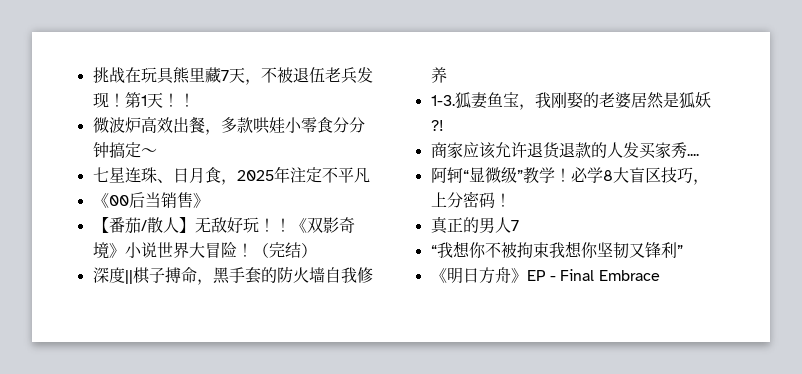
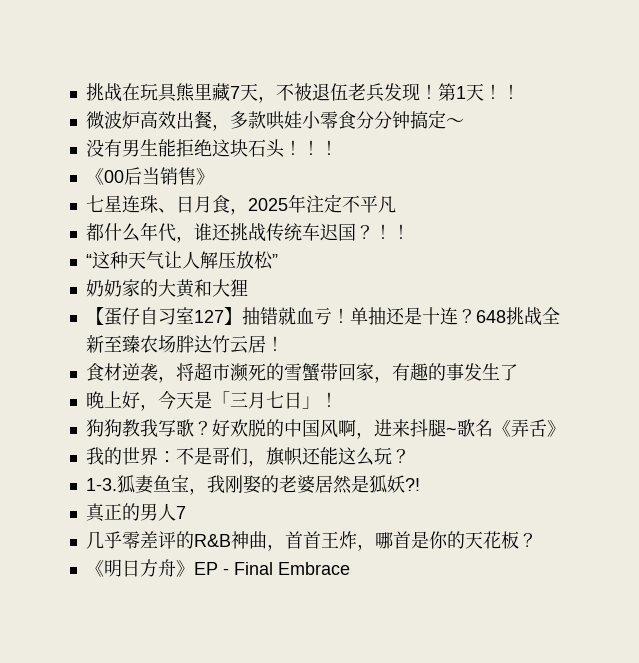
(157, 152) none -> [85,139,338,158] [85,167,214,185] // 没有男生能拒绝这块石头！！！ // 《00后当销售》
[92,192,209,208] [92,217,355,234] [92,242,317,259] [92,266,373,285] [430,67,447,83] 《00后当销售》 // 【番茄/散人】无敌好玩！！《双影奇境》小说世界大冒险！（完结） // 深度||棋子搏命，黑手套的防火墙自我修养 -> [85,222,410,243] [85,251,278,270] [85,279,248,298] [85,307,560,326] [85,335,284,354] [85,362,518,383] [85,391,338,411] [85,419,565,439] [85,447,410,467] 都什么年代，谁还挑战传统车迟国？！！ // “这种天气让人解压放松” // 奶奶家的大黄和大狸 // 【蛋仔自习室127】抽错就血亏！单抽还是十连？648挑战全新至臻农场胖达竹云居！ // 食材逆袭，将超市濒死的雪蟹带回家，有趣的事发生了 // 晚上好，今天是「三月七日」！ // 狗狗教我写歌？好欢脱的中国风啊，进来抖腿~歌名《弄舌》 // 我的世界：不是哥们，旗帜还能这么玩？
[430,142,699,159] [430,167,709,185] [430,191,511,208] [430,216,519,234] [430,241,683,259] 商家应该允许退货退款的人发买家秀.... // 阿轲“显微级”教学！必学8大盲区技巧，上分密码！ // 真正的男人7 // “我想你不被拘束我想你坚韧又锋利” -> [85,503,186,522] [85,531,537,551] 真正的男人7 // 几乎零差评的R&B神曲，首首王炸，哪首是你的天花板？

